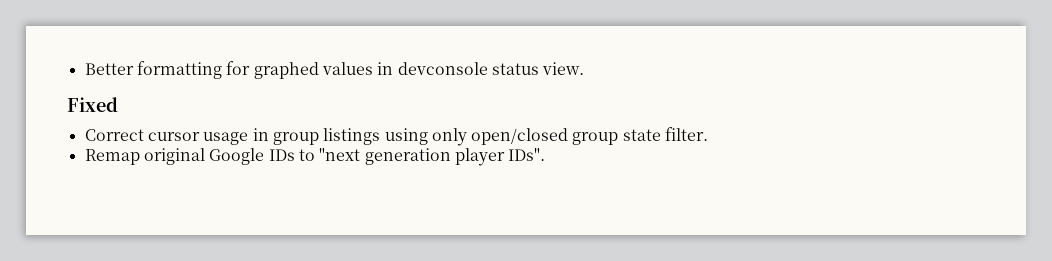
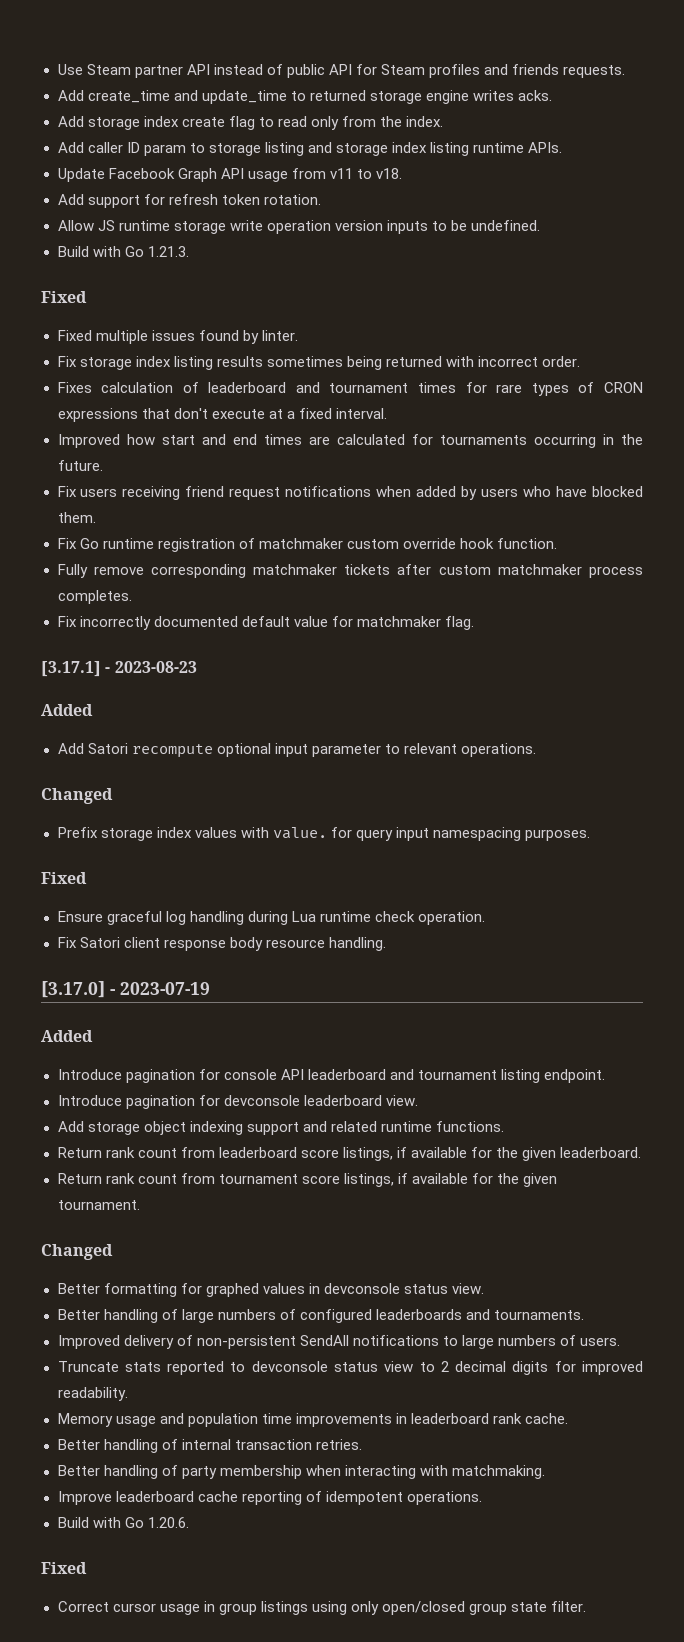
(84, 69) none -> [57,64,626,78] [57,90,552,104] [57,116,444,130] [57,142,563,156] [57,168,402,182] [57,194,321,208] [57,220,540,234] [57,246,189,257] [41,291,87,303] [57,330,298,344] [57,356,580,370] [57,382,644,396] [57,408,387,422] [57,434,643,448] [57,460,103,471] [57,486,643,500] [57,512,96,523] [57,538,557,552] [57,564,643,578] [57,590,132,604] [57,616,474,630] [41,661,197,677] [41,704,93,716] [57,743,536,758] [41,788,113,804] [57,827,590,841] [41,872,87,884] [57,911,485,925] [57,937,386,951] [41,981,210,998] [41,1030,93,1042] [57,1069,605,1083] [57,1095,418,1109] [57,1121,504,1135] [57,1147,642,1161] [57,1173,558,1187] [57,1200,140,1210] [41,1244,113,1260] Use Steam partner API instead of public API for Steam profiles and friends requests. // Add create_time and update_time to returned storage engine writes acks. // Add storage index create flag to read only from the index. // Add caller ID param to storage listing and storage index listing runtime APIs. // Update Facebook Graph API usage from v11 to v18. // Add support for refresh token rotation. // Allow JS runtime storage write operation version inputs to be undefined. // Build with Go 1.21.3. // Fixed // Fixed multiple issues found by linter. // Fix storage index listing results sometimes being returned with incorrect order. // Fixes calculation of leaderboard and tournament times for rare types of CRON expressions that don't execute at a fixed interval. // Improved how start and end times are calculated for tournaments occurring in the future. // Fix users receiving friend request notifications when added by users who have blocked them. // Fix Go runtime registration of matchmaker custom override hook function. // Fully remove corresponding matchmaker tickets after custom matchmaker process completes. // Fix incorrectly documented default value for matchmaker flag. // [3.17.1] - 2023-08-23 // Added // Add Satori recompute optional input parameter to relevant operations. // Changed // Prefix storage index values with value. for query input namespacing purposes. // Fixed // Ensure graceful log handling during Lua runtime check operation. // Fix Satori client response body resource handling. // [3.17.0] - 2023-07-19 // Added // Introduce pagination for console API leaderboard and tournament listing endpoint. // Introduce pagination for devconsole leaderboard view. // Add storage object indexing support and related runtime functions. // Return rank count from leaderboard score listings, if available for the given leaderboard. // Return rank count from tournament score listings, if available for the given tournament. // Changed //
(585, 68) none -> [57,1309,584,1323] [57,1335,620,1349] [57,1361,643,1375] [57,1387,128,1401] [57,1413,568,1427] [57,1439,362,1453] [57,1465,545,1479] [57,1491,482,1505] [57,1517,189,1528] // Better handling of large numbers of configured leaderboards and tournaments. // Improved delivery of non-persistent SendAll notifications to large numbers of users. // Truncate stats reported to devconsole status view to 2 decimal digits for improved readability. // Memory usage and population time improvements in leaderboard rank cache. // Better handling of internal transaction retries. // Better handling of party membership when interacting with matchmaking. // Improve leaderboard cache reporting of idempotent operations. // Build with Go 1.20.6.
[84,148,546,166] // Remap original Google IDs to "next generation player IDs". -> (587, 1606) none

